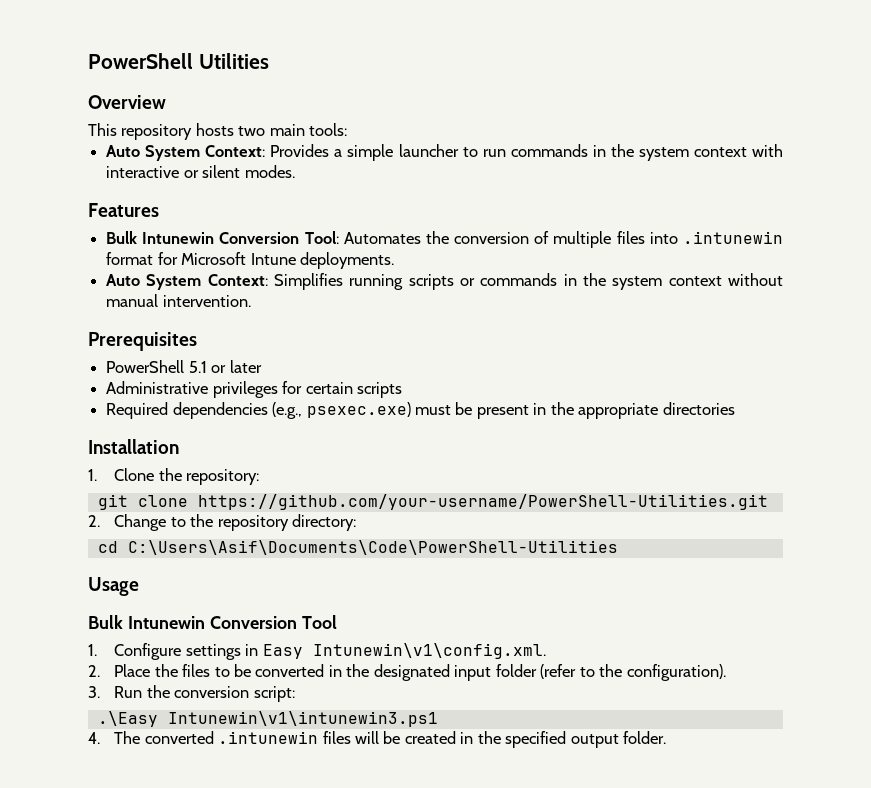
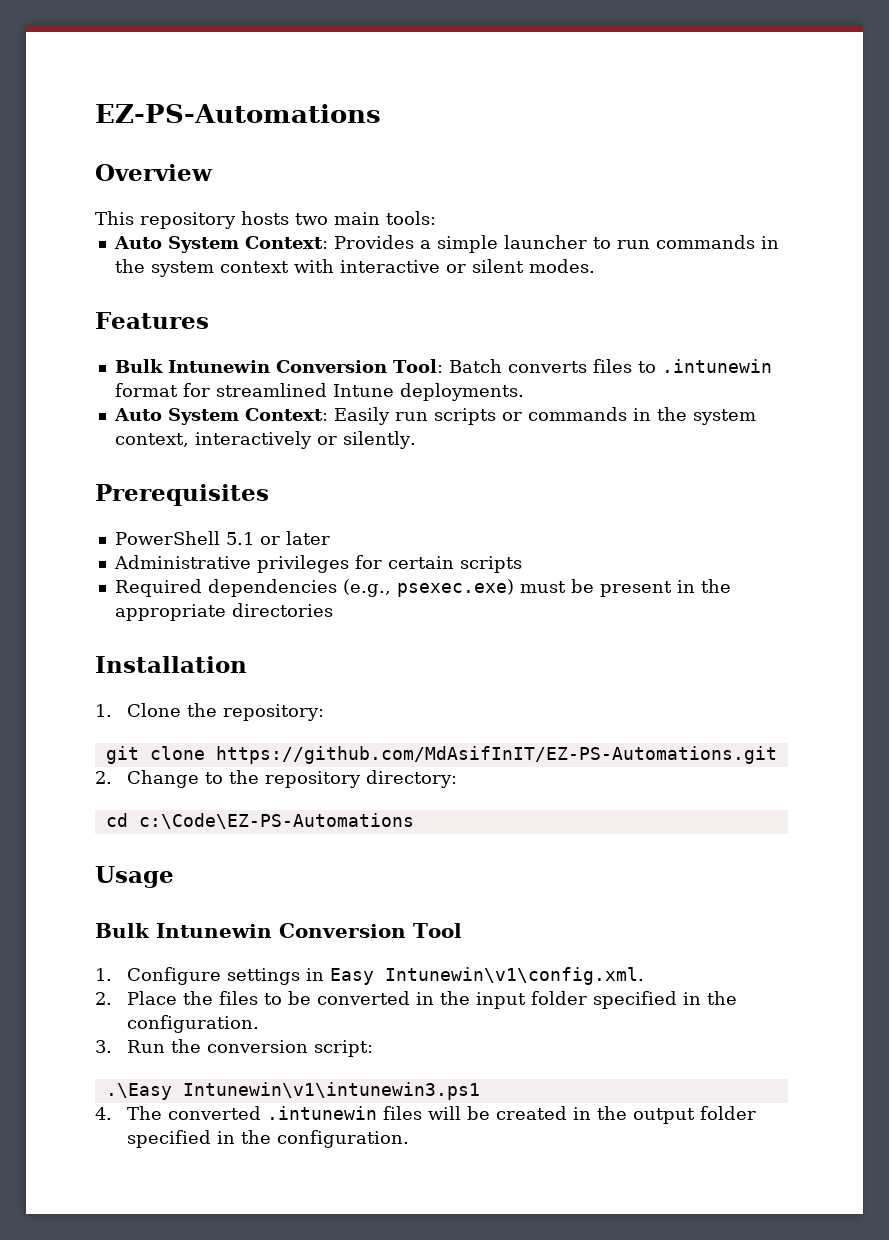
[88,53,269,69] PowerShell Utilities -> [95,104,381,123] EZ-PS-Automations
[343,231,678,248] Automates the conversion of multiple files into -> [448,359,656,373] Batch converts files to
[181,252,247,265] Microsoft -> [215,383,327,397] streamlined
[274,273,404,290] Simplifies running -> [333,407,428,425] Easily run
[668,273,783,286] [106,294,251,307] context without manual intervention. -> [114,431,416,449] context, interactively or silently.
[197,494,768,510] https://github.com/your-username/PowerShell-Utilities.git -> [215,746,777,764] https://github.com/MdAsifInIT/EZ-PS-Automations.git
[127,540,618,555] C:\Users\Asif\Documents\Code\PowerShell-Utilities -> [138,813,414,829] c:\Code\EZ-PS-Automations
[373,664,450,681] designated -> (471, 998) none
[540,664,726,681] (refer to the configuration). -> [593,991,738,1009] [127,1015,260,1033] specified in the configuration.
[505,731,667,748] specified output folder. -> [633,1106,757,1124] [127,1130,410,1148] output folder specified in the configuration.

